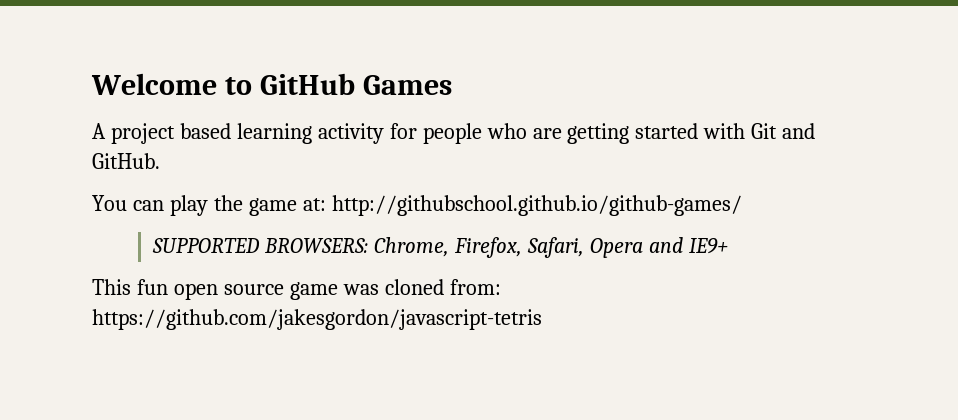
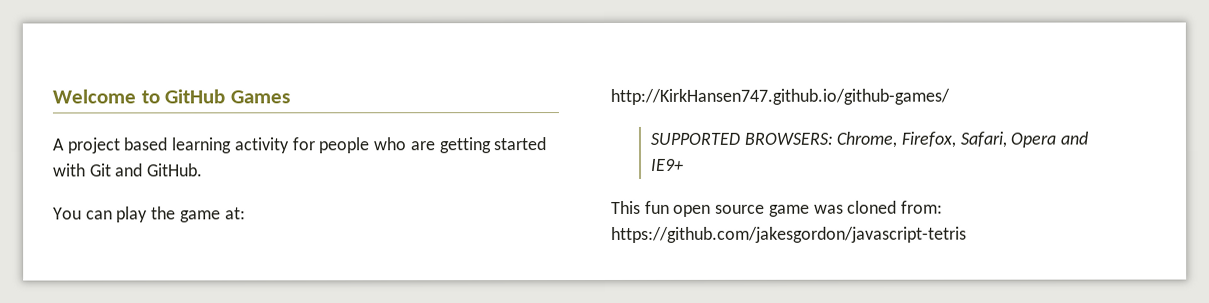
[331,195,742,216] http://githubschool.github.io/github-games/ -> [610,88,950,105] http://KirkHansen747.github.io/github-games/

